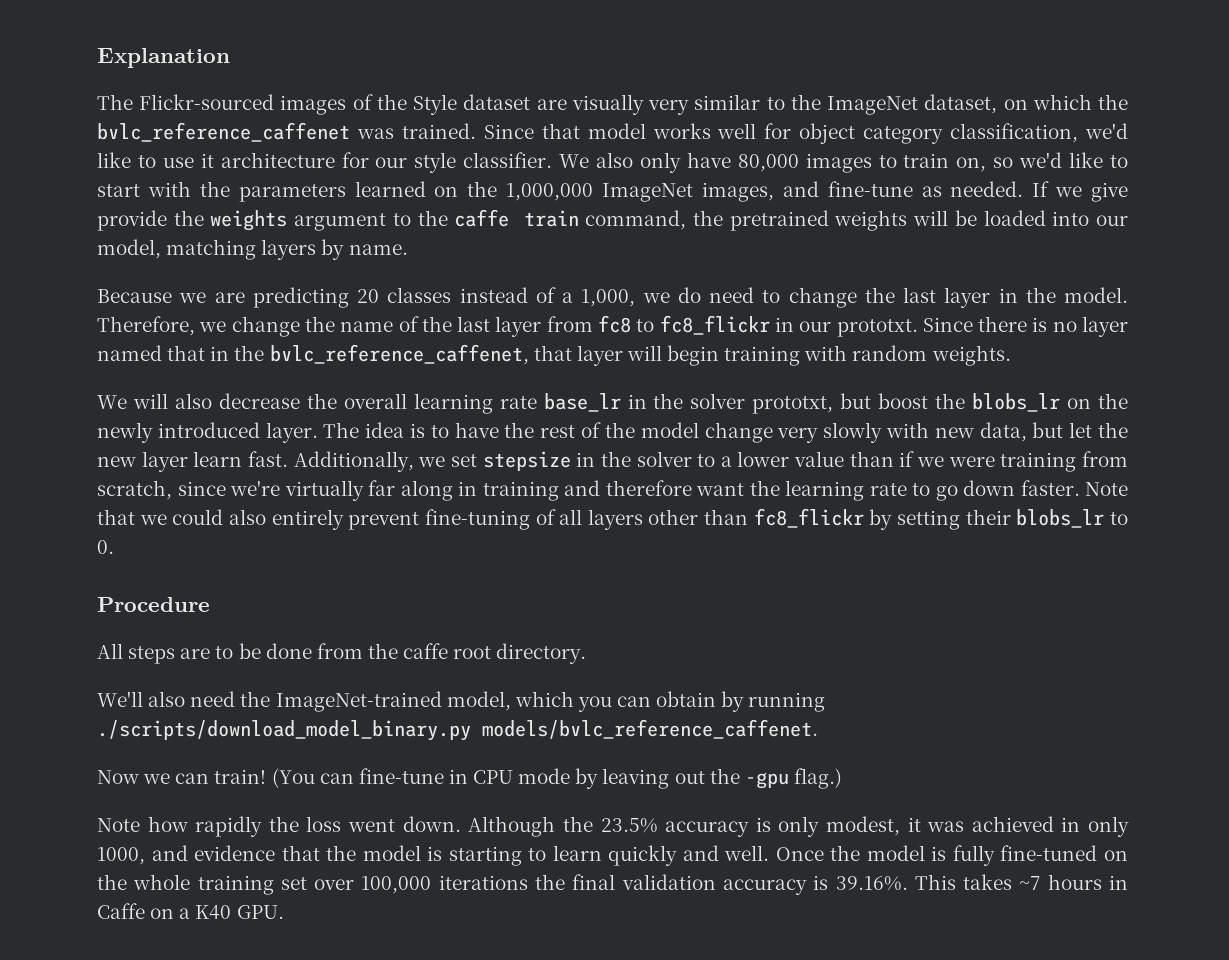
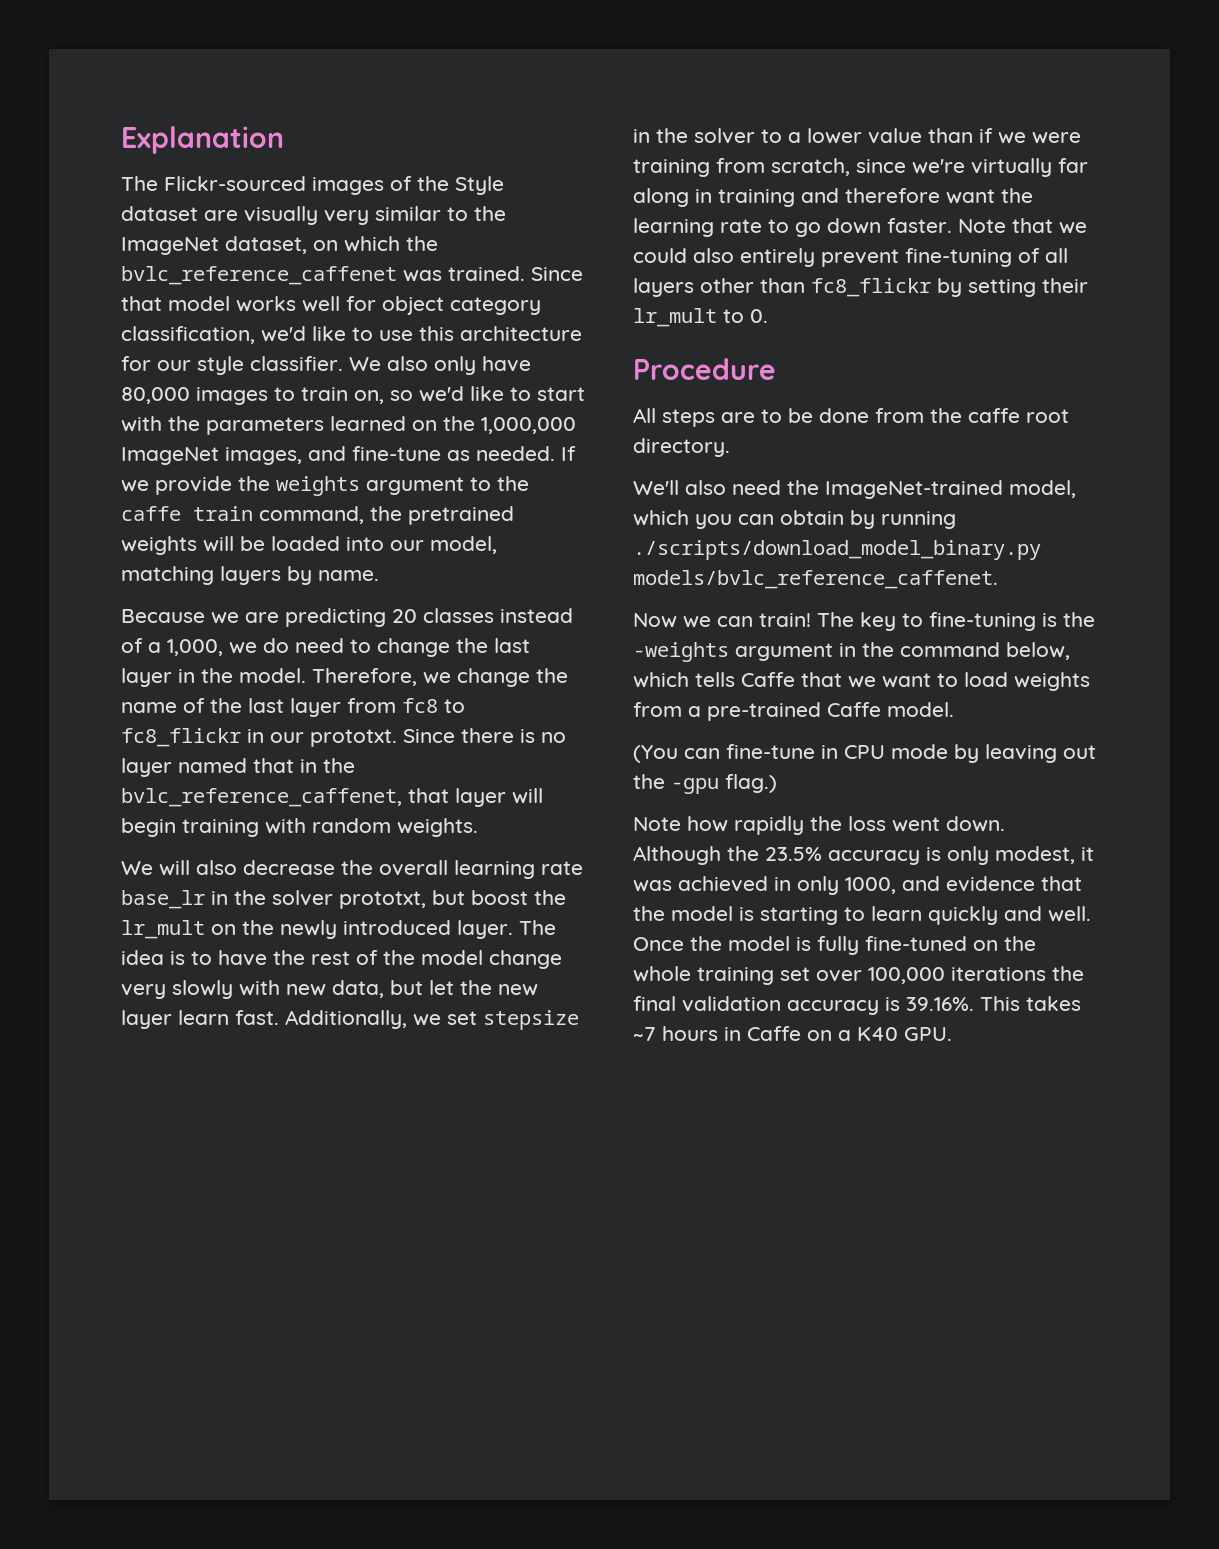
[200,153,214,168] it -> [419,326,454,341] this
[1091,182,1128,202] give -> (149, 486) none
[972,393,1061,412] blobs_lr -> [121,920,205,939] lr_mult
[1016,509,1105,528] blobs_lr -> [633,308,717,327] lr_mult
(267, 776) none -> [817,612,1095,631] [633,642,1070,662] [633,672,1090,691] [633,702,954,721] The key to fine-tuning is the -weights argument in the command below, which tells Caffe that we want to load weights from a pre-trained Caffe model. //

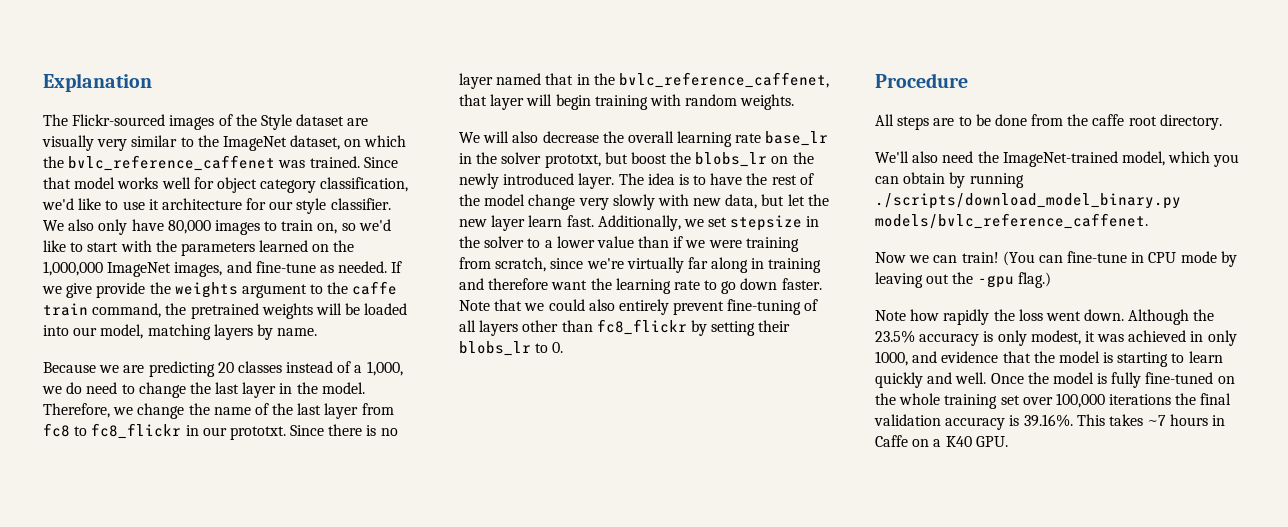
[419,326,454,341] this -> [148,199,159,210] it
(149, 486) none -> [66,283,93,298] give
[121,920,205,939] lr_mult -> [695,152,768,167] blobs_lr
[633,308,717,327] lr_mult -> [459,341,531,356] blobs_lr
[817,612,1095,631] [633,642,1070,662] [633,672,1090,691] [633,702,954,721] The key to fine-tuning is the -weights argument in the command below, which tells Caffe that we want to load weights from a pre-trained Caffe model. // -> (999, 257) none

